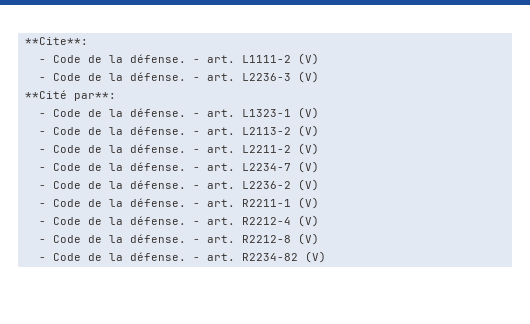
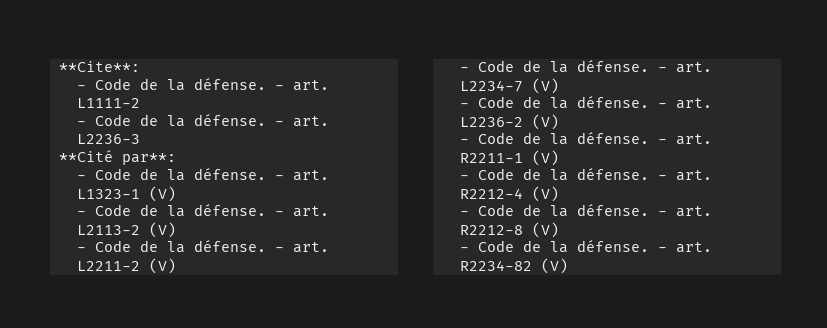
[297,53,319,65] (V) -> (140, 103) none
[297,71,319,83] (V) -> (140, 139) none

